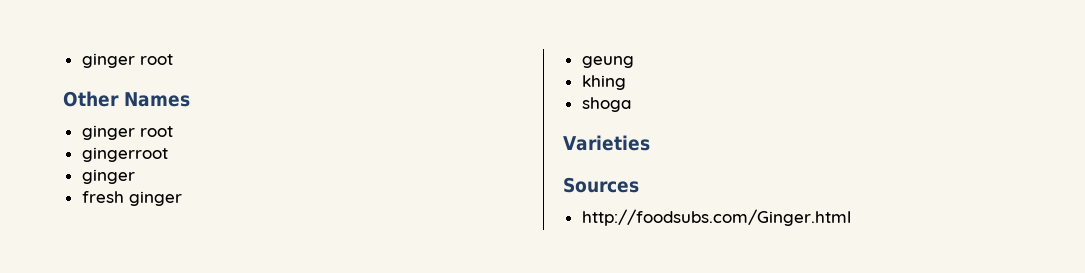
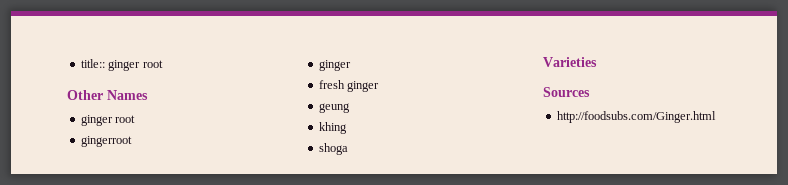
(81, 60) none -> [80,59,105,68] title::

